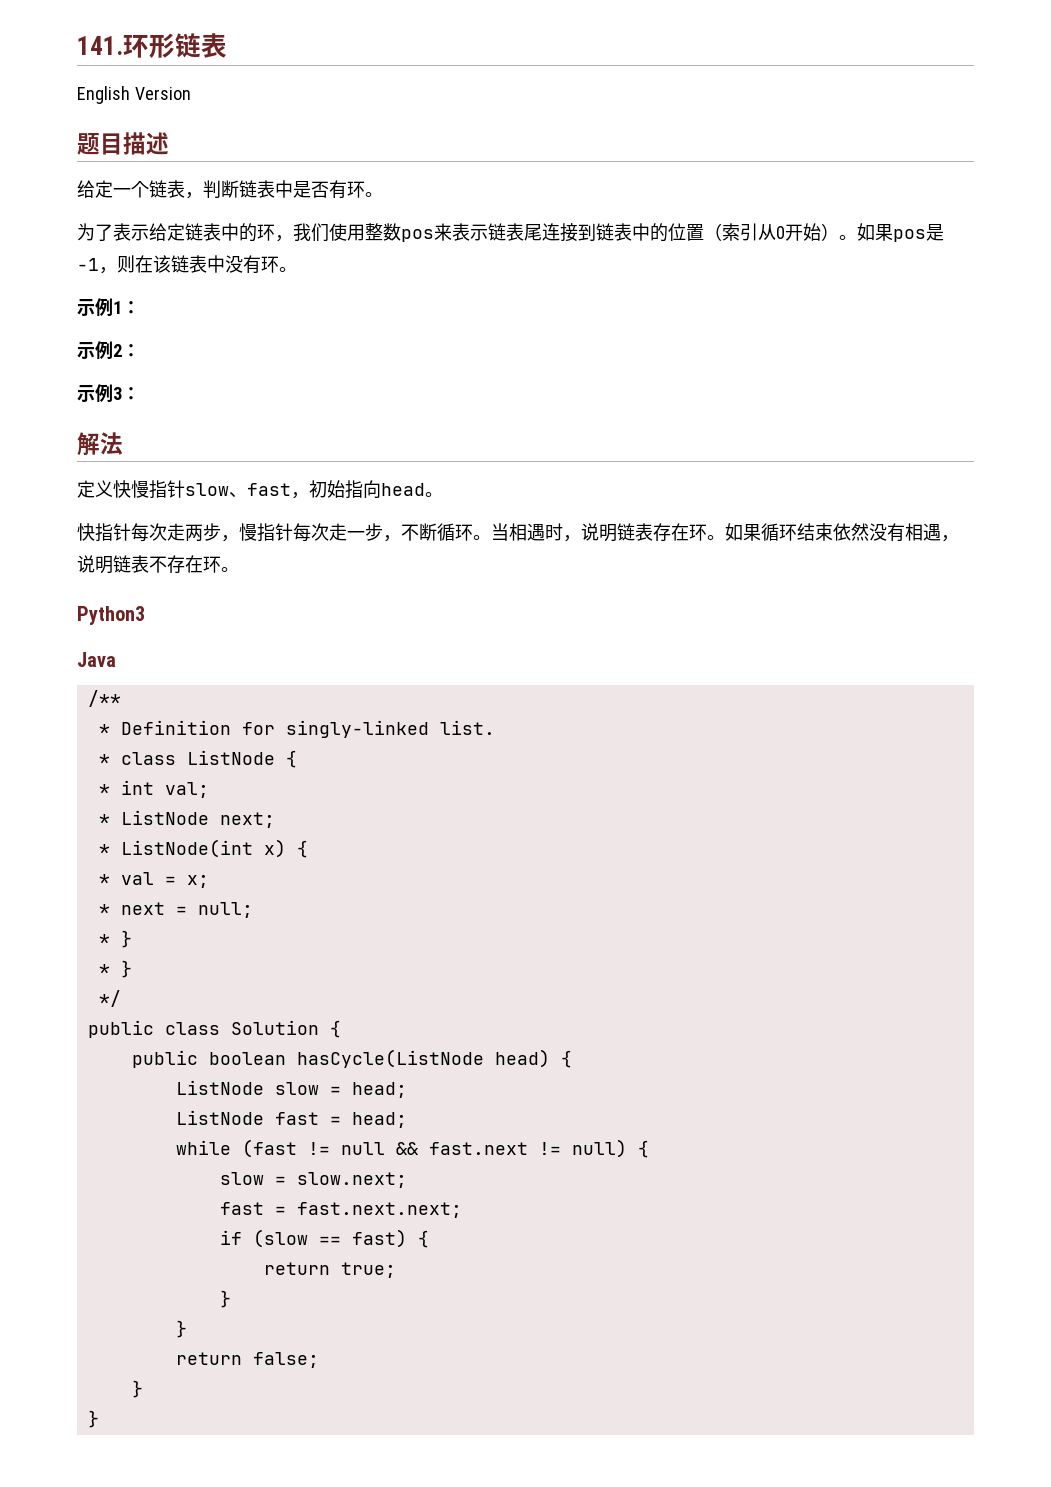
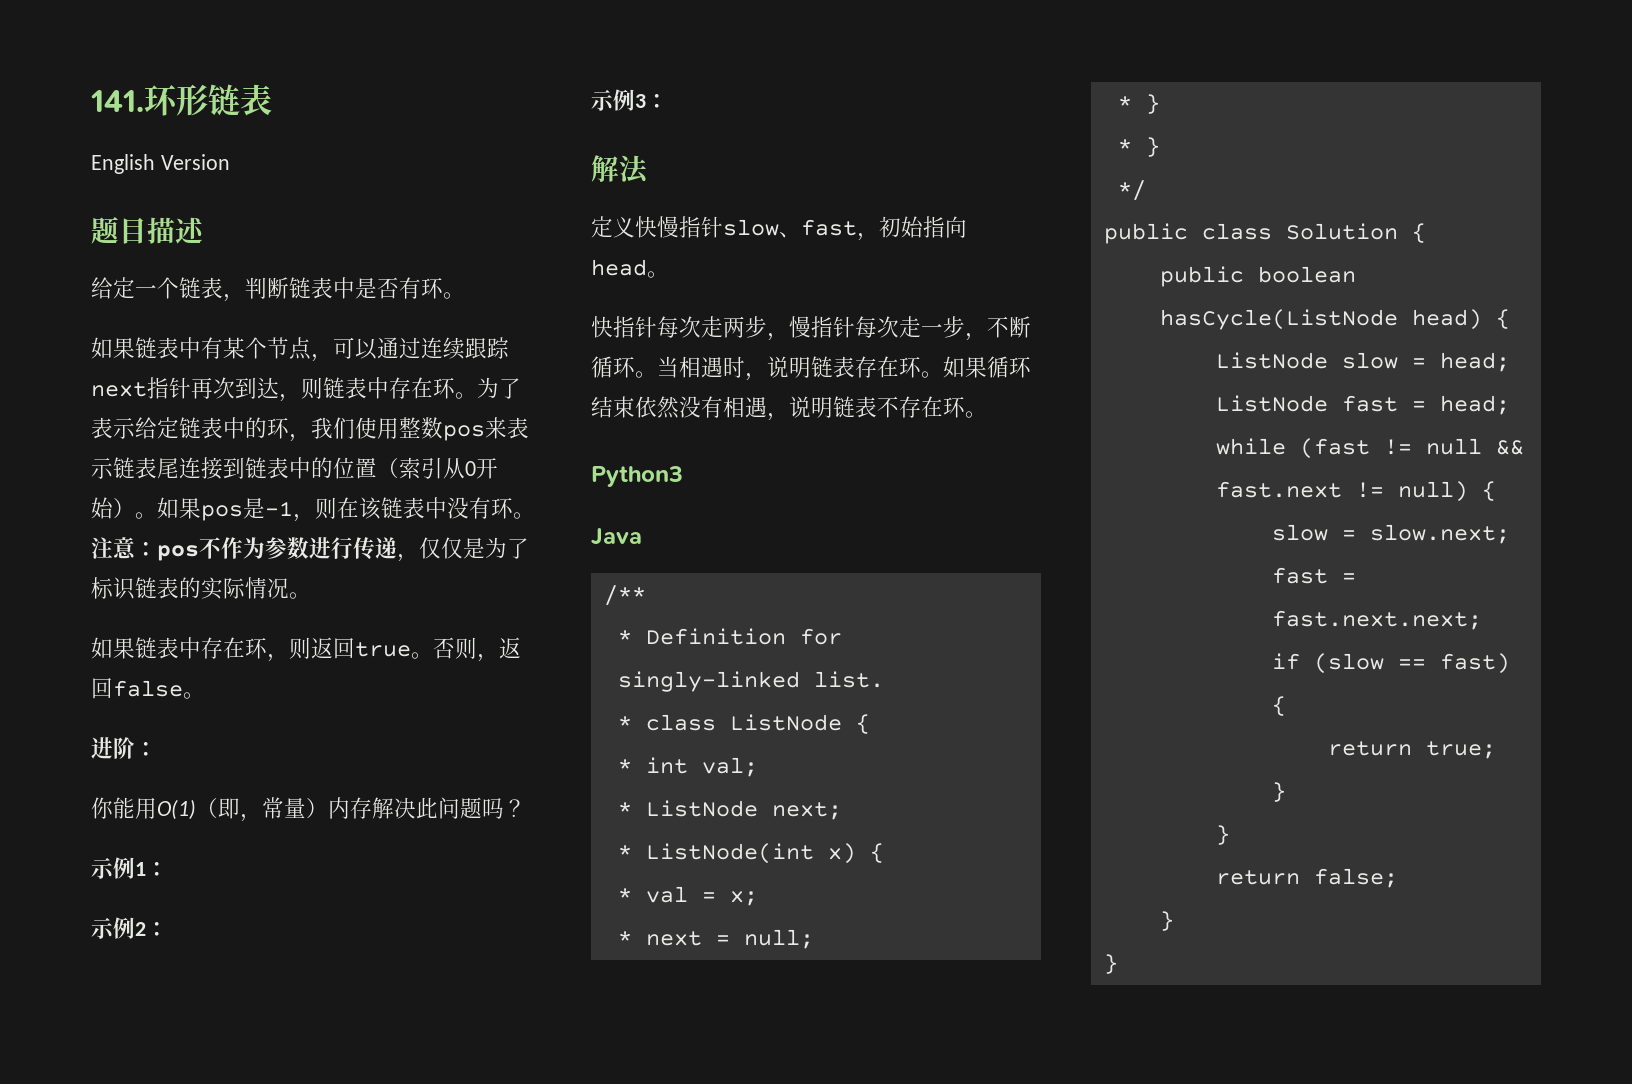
(383, 194) none -> [91,337,509,362] [91,377,477,402] 如果链表中有某个节点，可以通过连续跟踪next指针再次到达，则链表中存在环。
(297, 269) none -> [91,537,529,562] [91,577,311,600] [91,637,521,662] [91,678,205,699] [91,737,157,759] [91,797,526,822] 注意：pos不作为参数进行传递，仅仅是为了标识链表的实际情况。 // 如果链表中存在环，则返回true。否则，返回false。 // 进阶： // 你能用O(1)（即，常量）内存解决此问题吗？

